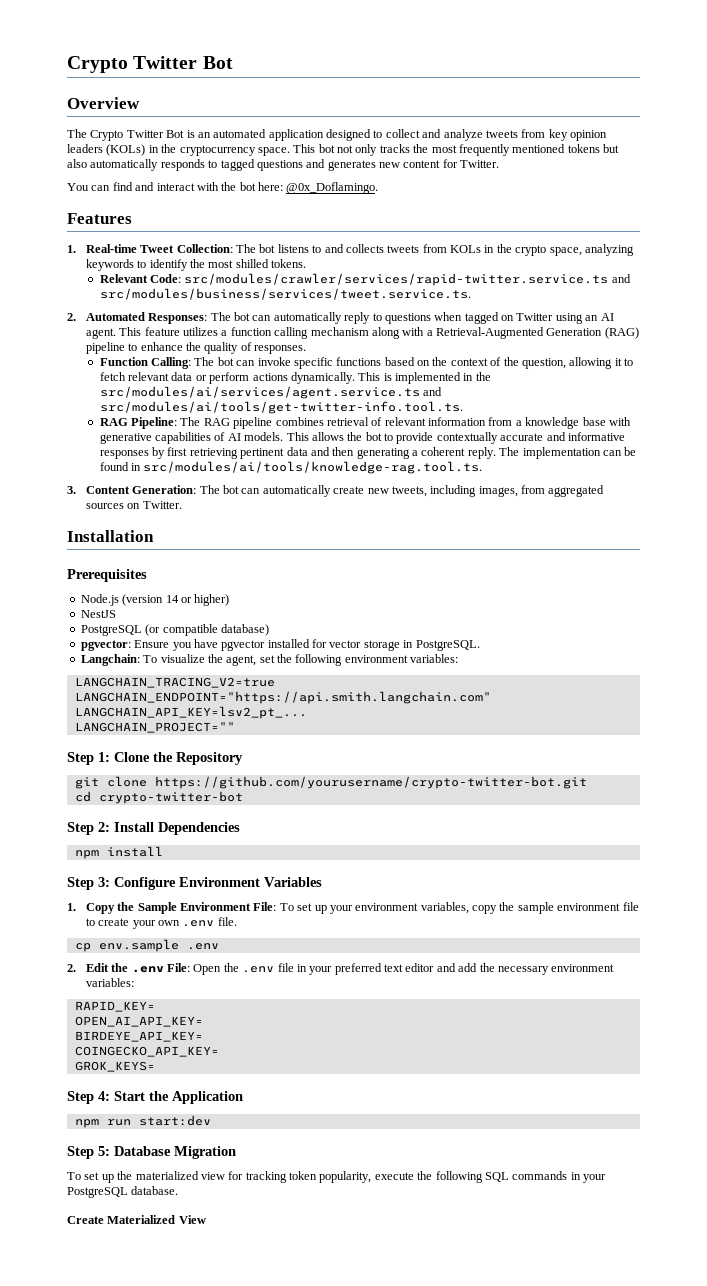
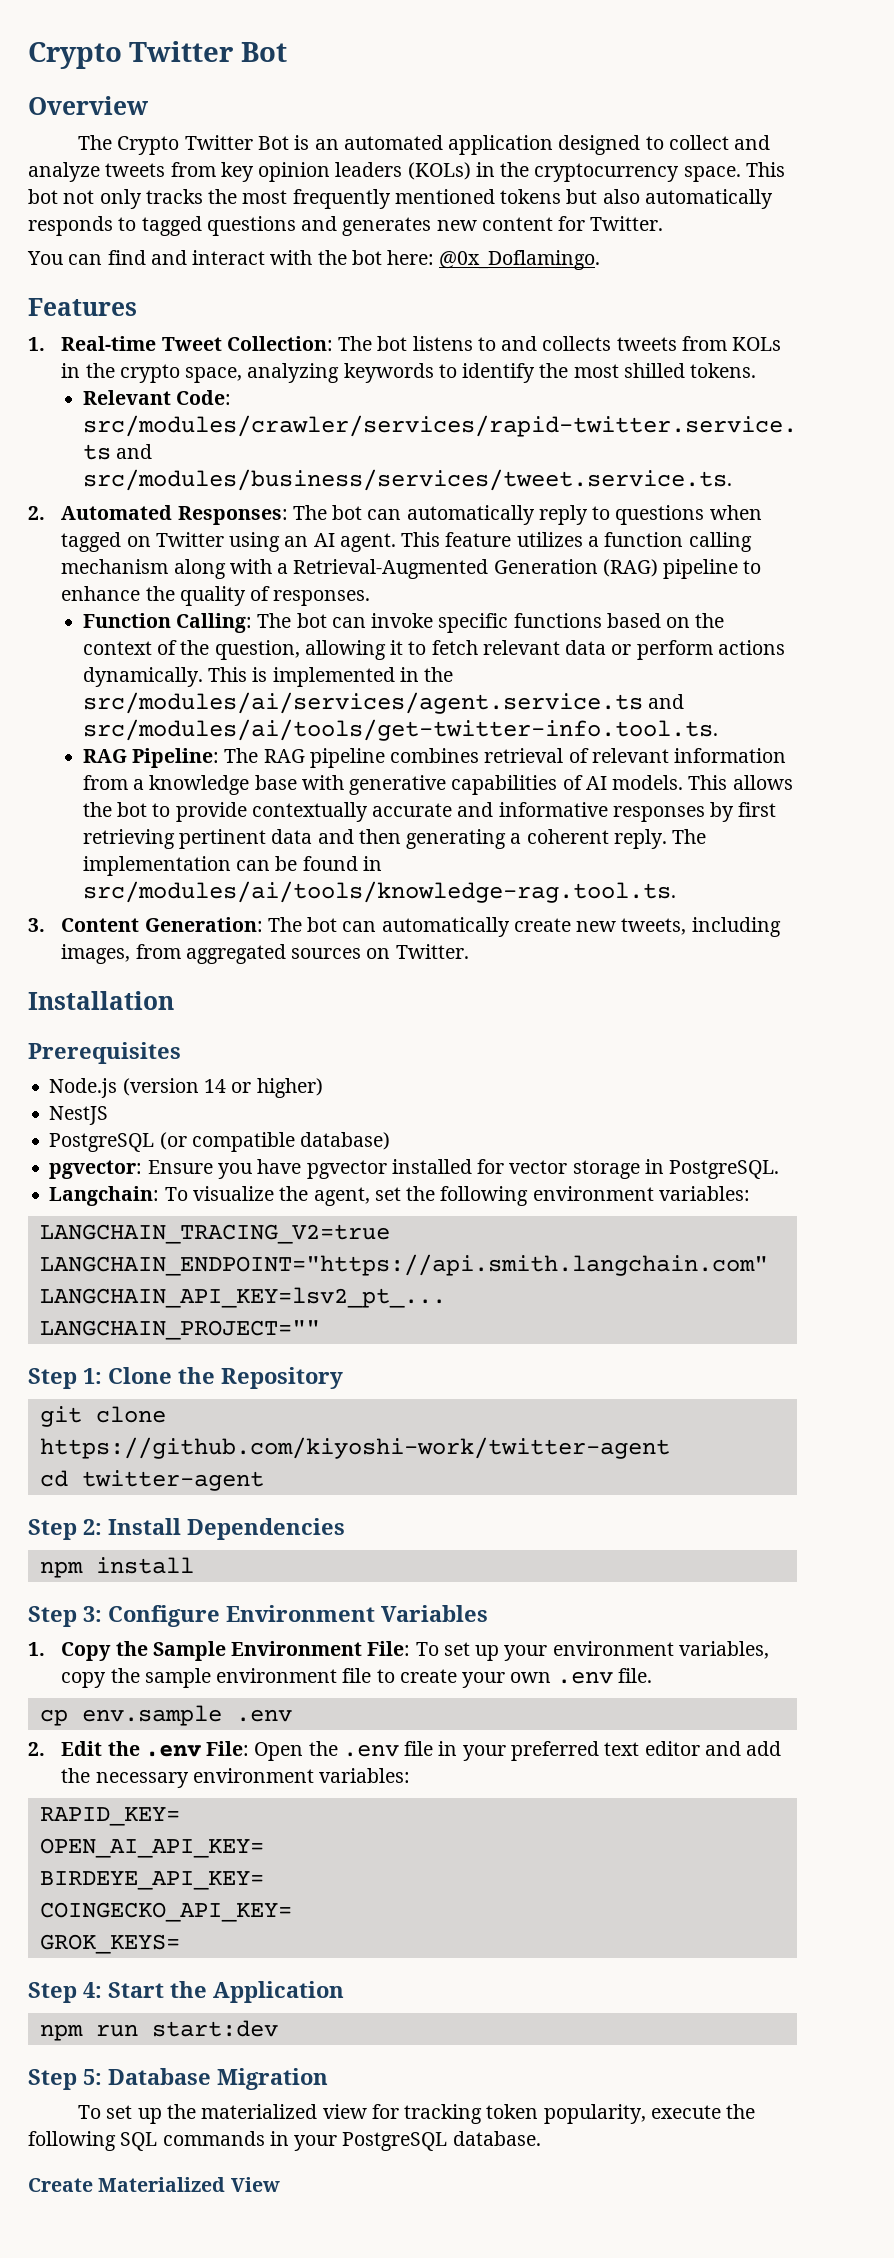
[154,776,587,789] https://github.com/yourusername/crypto-twitter-bot.git -> [39,1437,670,1459] https://github.com/kiyoshi-work/twitter-agent
[98,791,243,804] crypto-twitter-bot -> [81,1470,264,1491] twitter-agent

